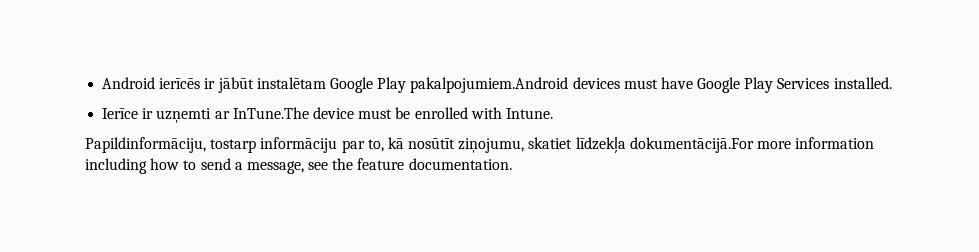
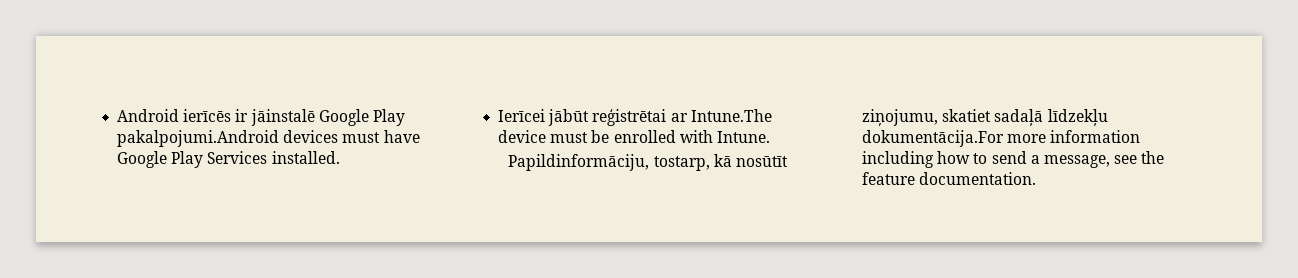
[217,77,569,93] jābūt instalētam Google Play pakalpojumiem.Android -> [250,109,405,126] [117,130,280,147] jāinstalē Google Play pakalpojumi.Android
[102,107,309,123] Ierīce ir uzņemti ar InTune.The -> [498,109,772,126] Ierīcei jābūt reģistrētai ar Intune.The
[210,137,384,153] tostarp informāciju par to, -> [653,156,710,171] tostarp,
[575,137,754,153] līdzekļa dokumentācijā.For -> [994,109,1108,126] [862,130,1004,147] sadaļā līdzekļu dokumentācija.For

